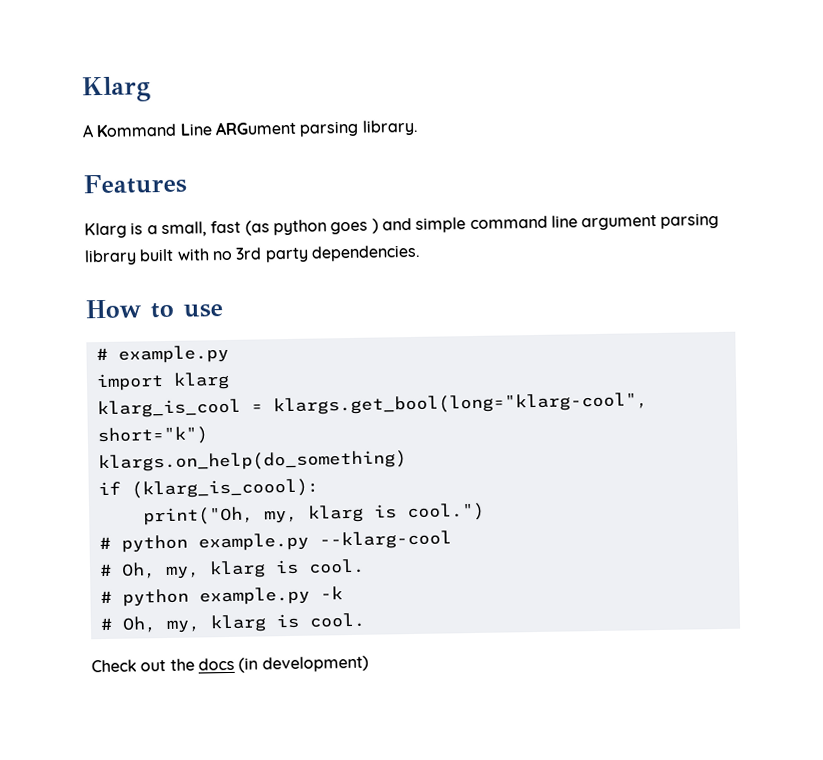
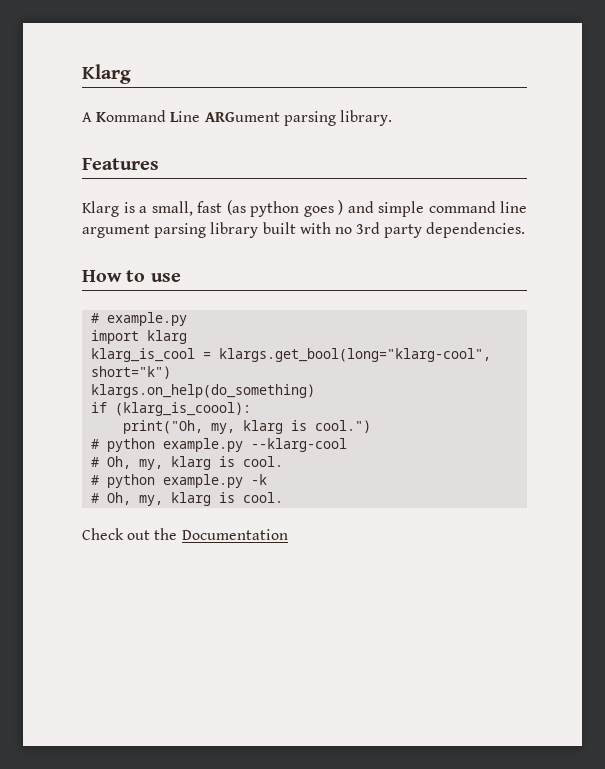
[197,655,369,673] docs (in development) -> [181,529,288,540] Documentation

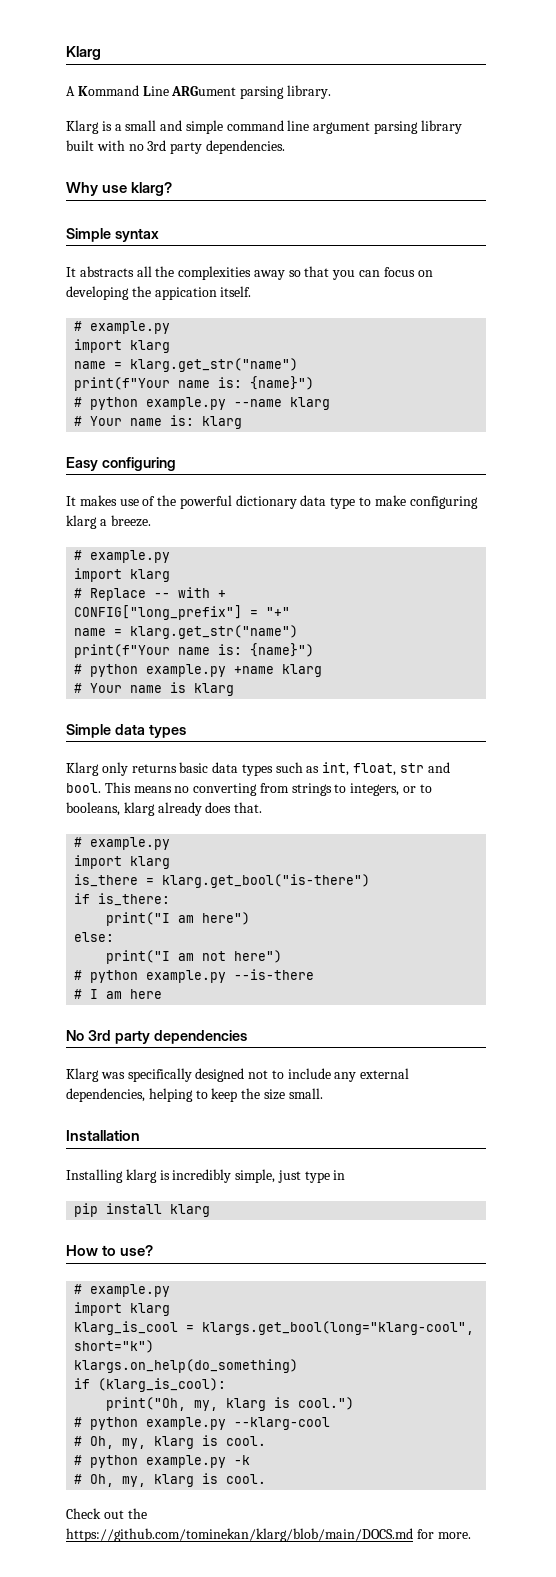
[82,158,159,170] // Features -> (331, 92) none
[151,200,343,217] small, fast (as python goes ) -> [125,120,157,131] small
(526, 230) none -> [66,182,173,196] [66,228,159,242] [66,266,433,280] [66,286,252,300] [74,321,171,334] [74,339,171,353] [74,358,299,372] [74,376,315,391] [74,397,331,410] [74,415,243,429] [66,457,176,471] [66,495,478,509] [66,515,151,529] [74,550,171,563] [74,568,171,582] [74,587,227,601] [74,605,291,620] [74,625,299,639] [74,643,315,658] [74,664,323,677] [74,682,235,696] [66,724,186,738] [66,762,450,776] [66,782,432,796] [66,802,263,816] [74,837,171,850] [74,855,171,869] [74,874,371,888] [74,893,171,906] [106,912,251,926] [74,932,115,942] [106,950,283,964] [74,969,315,983] [74,989,163,999] [66,1030,247,1044] [66,1068,410,1082] [66,1088,323,1102] [66,1130,140,1141] [66,1169,346,1183] [74,1203,211,1217] // Why use klarg? // Simple syntax // It abstracts all the complexities away so that you can focus on developing the appication itself. // # example.py // import klarg // name = klarg.get_str("name") // print(f"Your name is: {name}") // # python example.py --name klarg // # Your name is: klarg // Easy configuring // It makes use of the powerful dictionary data type to make configuring klarg a breeze. // # example.py // import klarg // # Replace -- with + // CONFIG["long_prefix"] = "+" // name = klarg.get_str("name") // print(f"Your name is: {name}") // # python example.py +name klarg // # Your name is klarg // Simple data types // Klarg only returns basic data types such as int, float, str and bool. This means no converting from strings to integers, or to booleans, klarg already does that. // # example.py // import klarg // is_there = klarg.get_bool("is-there") // if is_there: // print("I am here") // else: // print("I am not here") // # python example.py --is-there // # I am here // No 3rd party dependencies // Klarg was specifically designed not to include any external dependencies, helping to keep the size small. // Installation // Installing klarg is incredibly simple, just type in // pip install klarg
[150,273,181,282] use -> [120,1245,154,1256] use?
[115,402,252,416] (klarg_is_coool): -> [98,1378,227,1392] (klarg_is_cool):
[181,529,288,540] Documentation -> [66,1528,471,1542] https://github.com/tominekan/klarg/blob/main/DOCS.md for more.

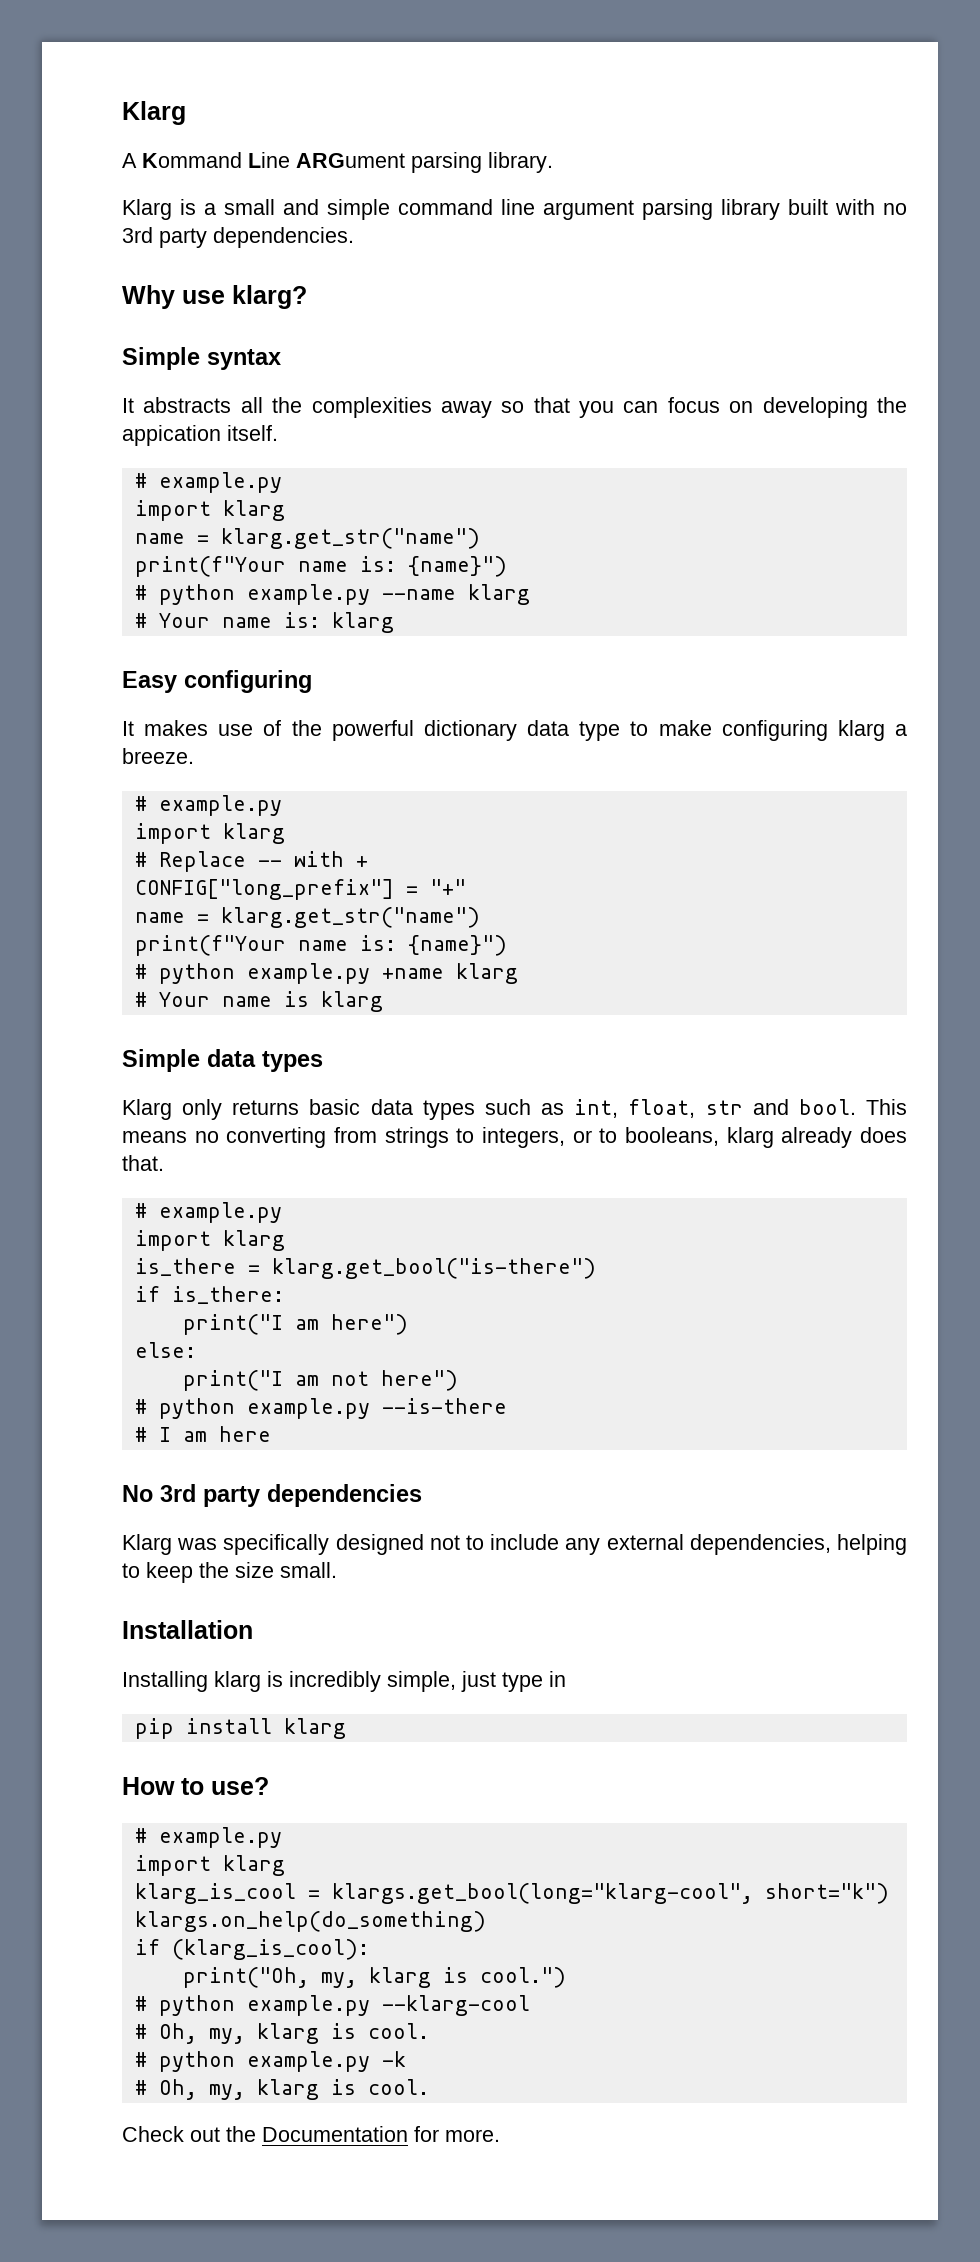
[66,1528,413,1542] https://github.com/tominekan/klarg/blob/main/DOCS.md -> [262,2126,408,2142] Documentation

